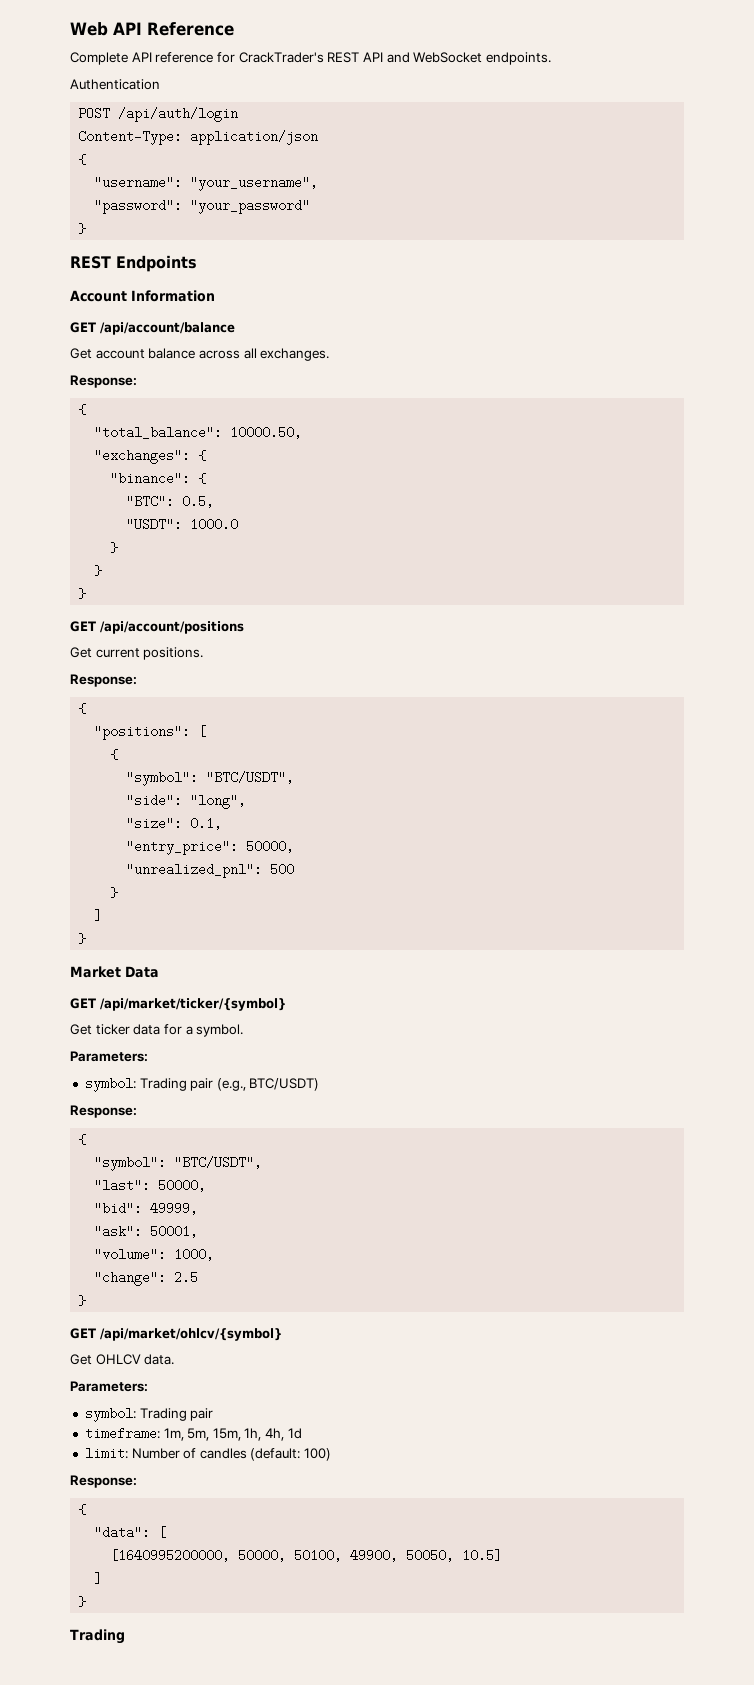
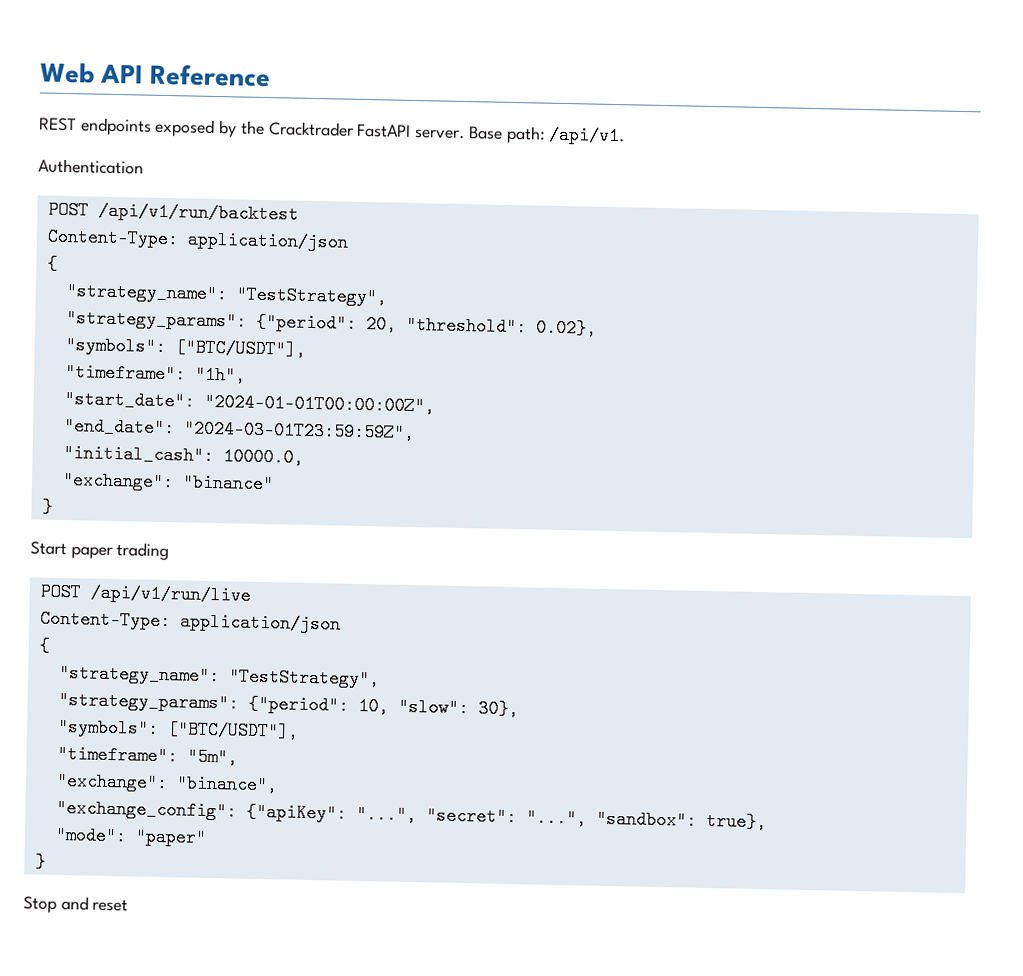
[70,52,551,65] Complete API reference for CrackTrader's REST API and WebSocket endpoints. -> [39,117,626,146] REST endpoints exposed by the Cracktrader FastAPI server. Base path: /api/v1.
[118,107,239,122] [78,130,319,145] [78,154,87,165] [94,176,319,191] [94,199,311,214] [78,223,87,234] [70,255,197,272] [70,290,215,302] [70,322,235,335] [70,348,330,361] [70,375,137,388] [78,404,87,415] [94,426,303,439] [94,449,207,464] [110,472,207,485] [126,495,215,508] [126,518,239,531] [110,542,119,553] [94,565,103,576] [78,588,87,599] [70,621,244,634] [70,647,204,660] [70,674,137,687] [78,703,87,714] [94,725,207,740] [110,749,119,760] [126,771,295,786] [126,794,247,809] [126,817,223,830] [126,840,295,855] [126,863,295,878] [110,887,119,898] [94,909,103,922] [78,933,87,944] [70,966,159,978] [70,998,286,1011] [70,1024,244,1037] [70,1051,148,1062] [84,1077,320,1092] [70,1105,137,1118] [78,1134,87,1145] [94,1156,263,1171] [94,1179,207,1192] [94,1202,199,1215] [94,1225,199,1238] [94,1248,215,1261] [94,1271,199,1286] [78,1295,87,1306] [70,1328,282,1341] [70,1354,175,1365] [70,1381,148,1392] [84,1407,214,1422] [84,1427,302,1441] [84,1448,332,1461] [70,1475,137,1488] [78,1504,87,1515] [94,1526,167,1539] [110,1549,503,1562] [94,1572,103,1585] [78,1596,87,1607] [70,1629,125,1644] /api/auth/login // Content-Type: application/json // { // "username": "your_username", // "password": "your_password" // } // REST Endpoints // Account Information // GET /api/account/balance // Get account balance across all exchanges. // Response: // { // "total_balance": 10000.50, // "exchanges": { // "binance": { // "BTC": 0.5, // "USDT": 1000.0 // } // } // } // GET /api/account/positions // Get current positions. // Response: // { // "positions": [ // { // "symbol": "BTC/USDT", // "side": "long", // "size": 0.1, // "entry_price": 50000, // "unrealized_pnl": 500 // } // ] // } // Market Data // GET /api/market/ticker/{symbol} // Get ticker data for a symbol. // Parameters: // symbol: Trading pair (e.g., BTC/USDT) // Response: // { // "symbol": "BTC/USDT", // "last": 50000, // "bid": 49999, // "ask": 50001, // "volume": 1000, // "change": 2.5 // } // GET /api/market/ohlcv/{symbol} // Get OHLCV data. // Parameters: // symbol: Trading pair // timeframe: 1m, 5m, 15m, 1h, 4h, 1d // limit: Number of candles (default: 100) // Response: // { // "data": [ // [1640995200000, 50000, 50100, 49900, 50050, 10.5] // ] // } // Trading -> [97,201,299,224] [46,227,349,252] [46,254,58,273] [65,282,387,307] [65,309,597,338] [64,336,306,359] [64,363,246,385] [63,389,435,416] [62,416,415,443] [62,443,304,467] [61,470,274,494] [41,497,53,516] [30,541,170,561] [39,582,251,605] [39,609,341,634] [38,636,50,655] [58,663,380,689] [57,690,519,719] [56,717,299,741] [56,744,238,767] [55,771,278,795] [55,798,767,832] [54,825,207,847] [34,852,46,871] [23,896,129,913] /api/v1/run/backtest // Content-Type: application/json // { // "strategy_name": "TestStrategy", // "strategy_params": {"period": 20, "threshold": 0.02}, // "symbols": ["BTC/USDT"], // "timeframe": "1h", // "start_date": "2024-01-01T00:00:00Z", // "end_date": "2024-03-01T23:59:59Z", // "initial_cash": 10000.0, // "exchange": "binance" // } // Start paper trading // POST /api/v1/run/live // Content-Type: application/json // { // "strategy_name": "TestStrategy", // "strategy_params": {"period": 10, "slow": 30}, // "symbols": ["BTC/USDT"], // "timeframe": "5m", // "exchange": "binance", // "exchange_config": {"apiKey": "...", "secret": "...", "sandbox": true}, // "mode": "paper" // } // Stop and reset

